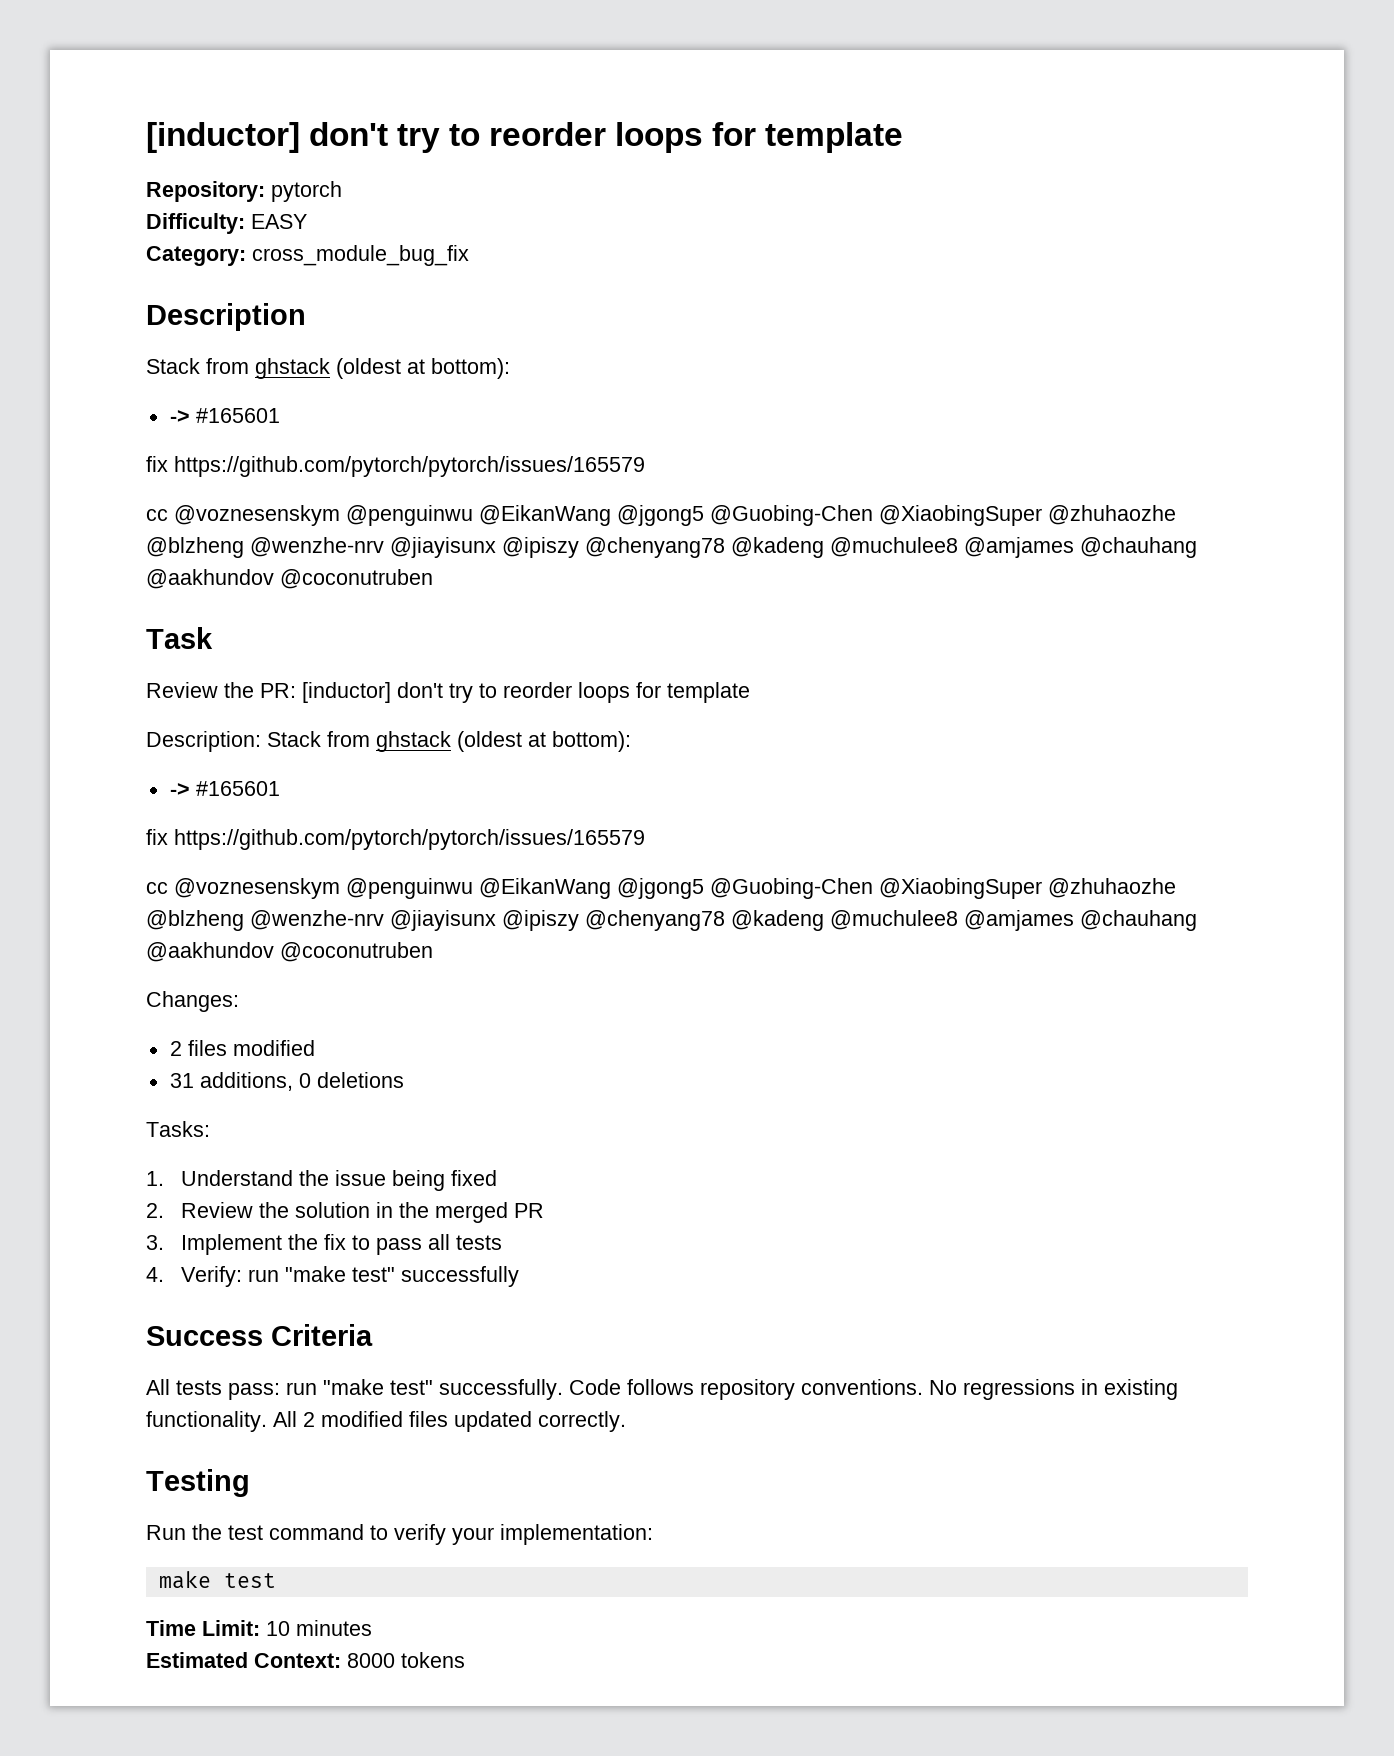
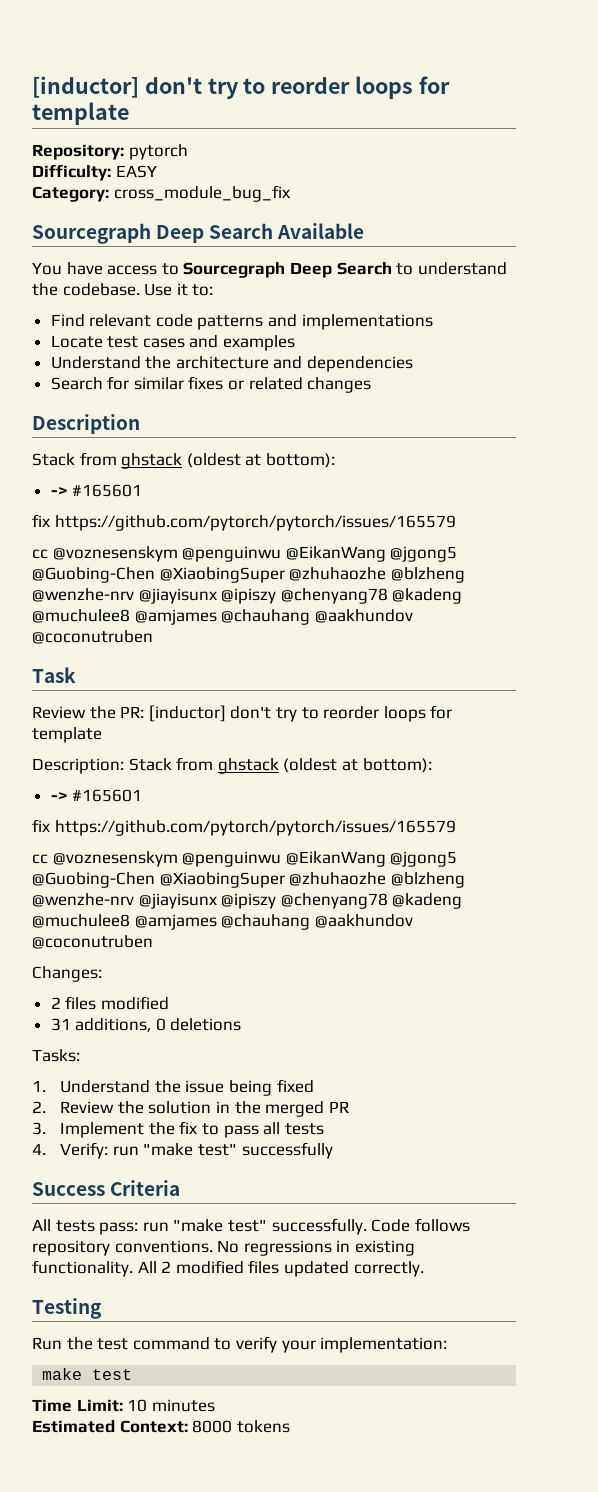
(469, 255) none -> [32,223,365,244] [32,262,507,278] [32,283,214,296] [50,314,433,330] [50,335,296,351] [50,356,414,372] [50,376,372,393] // Sourcegraph Deep Search Available // You have access to Sourcegraph Deep Search to understand the codebase. Use it to: // Find relevant code patterns and implementations // Locate test cases and examples // Understand the architecture and dependencies // Search for similar fixes or related changes

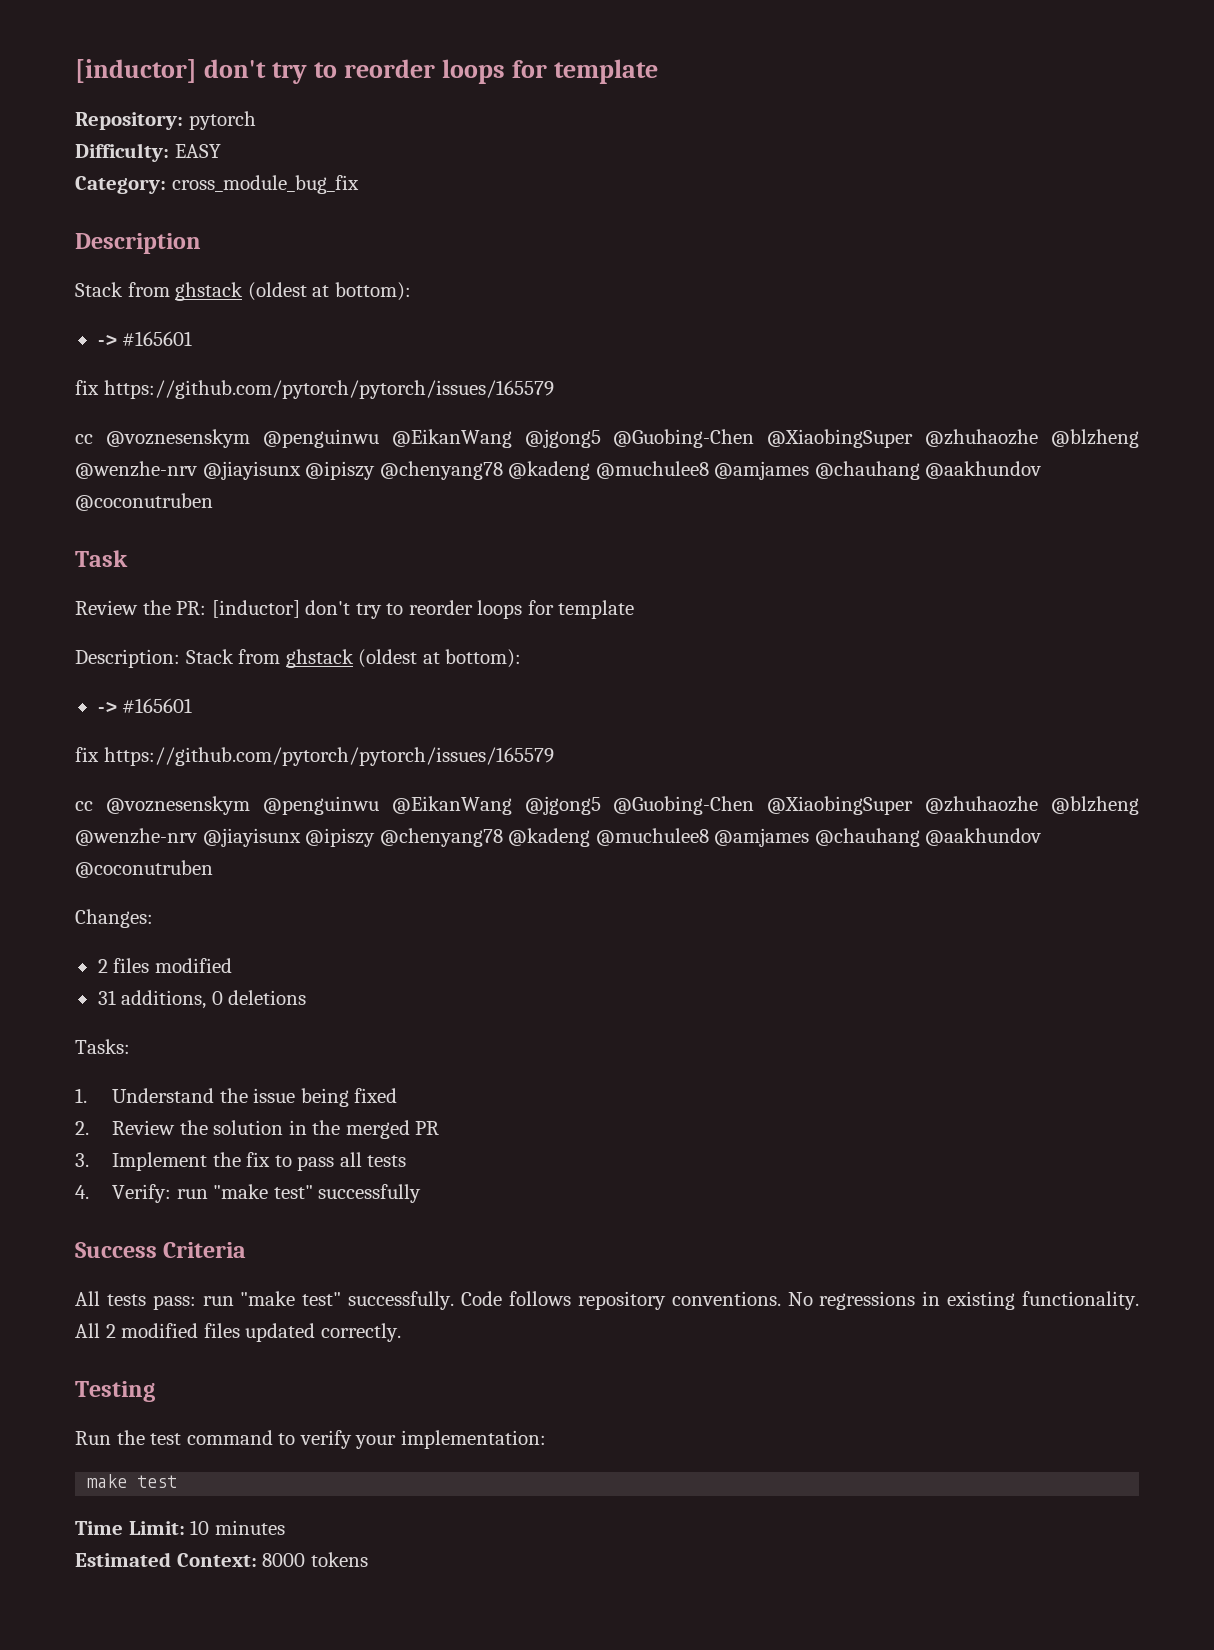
[32,223,365,244] [32,262,507,278] [32,283,214,296] [50,314,433,330] [50,335,296,351] [50,356,414,372] [50,376,372,393] // Sourcegraph Deep Search Available // You have access to Sourcegraph Deep Search to understand the codebase. Use it to: // Find relevant code patterns and implementations // Locate test cases and examples // Understand the architecture and dependencies // Search for similar fixes or related changes -> (359, 184) none

